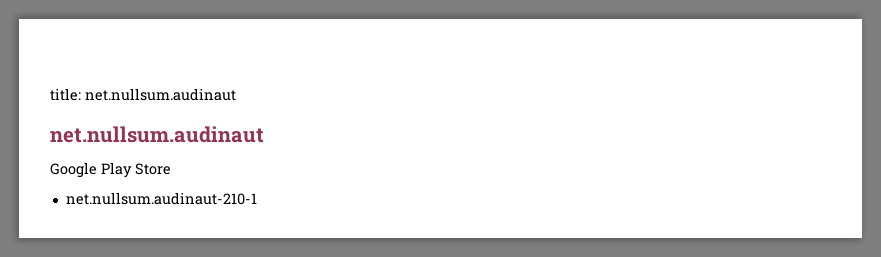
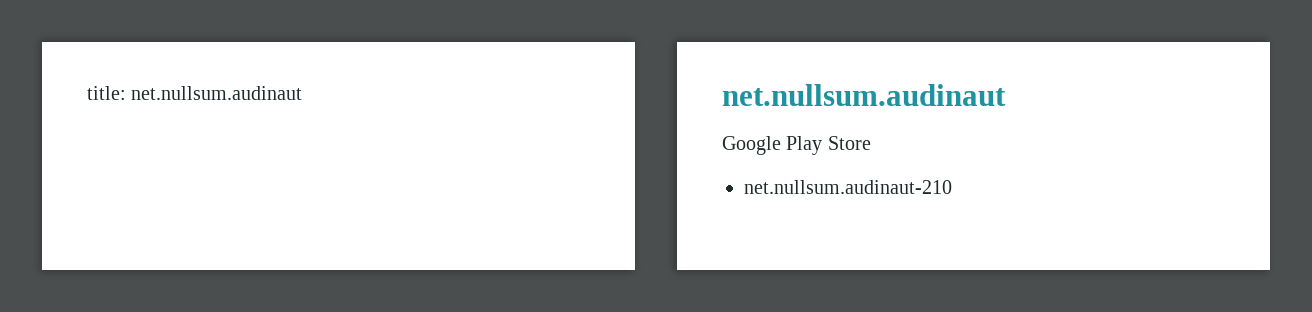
[65,192,257,205] net.nullsum.audinaut-210-1 -> [744,180,952,194] net.nullsum.audinaut-210

